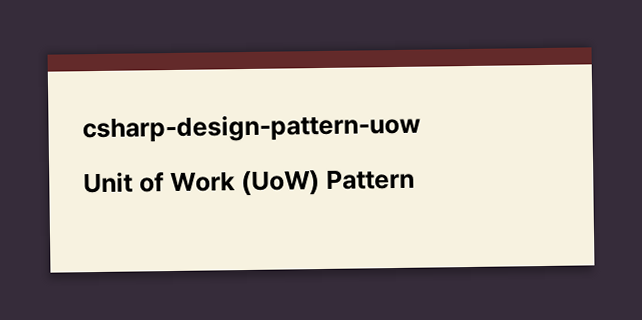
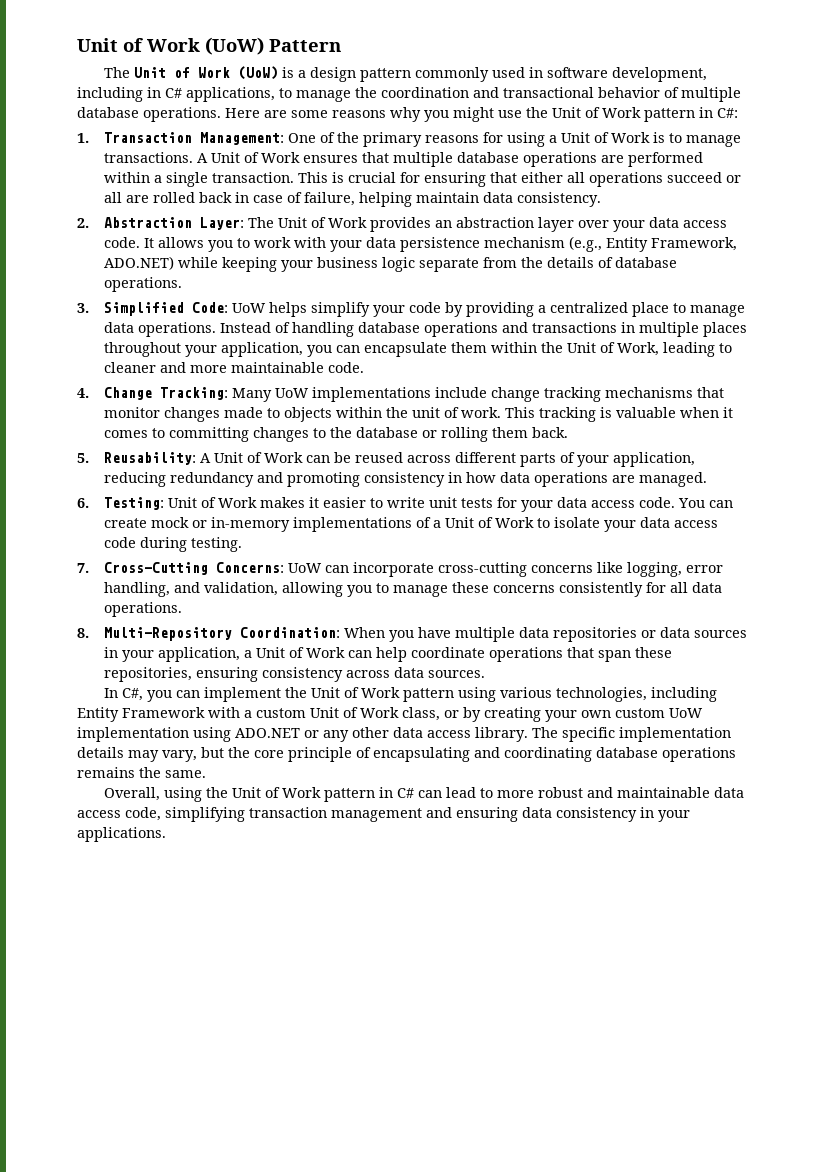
[82,112,421,144] csharp-design-pattern-uow // -> (77, 45) none
(415, 179) none -> [104,66,708,82] [77,87,741,102] [77,107,738,122] [77,132,741,147] [103,152,703,167] [103,172,741,187] [103,192,601,207] [77,217,727,232] [103,236,737,252] [103,256,677,272] [103,277,182,292] [77,302,745,317] [103,322,747,337] [103,342,732,357] [103,362,364,373] [77,387,724,402] [103,407,733,422] [103,427,568,442] [77,452,695,467] [103,472,707,487] [77,497,733,512] [103,517,718,532] [103,537,242,552] [77,562,723,577] [103,582,722,597] [103,602,182,617] [77,627,747,642] [103,647,672,662] [103,667,485,682] [104,687,718,702] [77,707,703,722] [77,727,731,742] [77,747,736,762] [77,767,206,778] [104,787,745,802] [77,807,690,822] [77,827,166,842] // The Unit of Work (UoW) is a design pattern commonly used in software development, including in C# applications, to manage the coordination and transactional behavior of multiple database operations. Here are some reasons why you might use the Unit of Work pattern in C#: // 1. Transaction Management: One of the primary reasons for using a Unit of Work is to manage transactions. A Unit of Work ensures that multiple database operations are performed within a single transaction. This is crucial for ensuring that either all operations succeed or all are rolled back in case of failure, helping maintain data consistency. // 2. Abstraction Layer: The Unit of Work provides an abstraction layer over your data access code. It allows you to work with your data persistence mechanism (e.g., Entity Framework, ADO.NET) while keeping your business logic separate from the details of database operations. // 3. Simplified Code: UoW helps simplify your code by providing a centralized place to manage data operations. Instead of handling database operations and transactions in multiple places throughout your application, you can encapsulate them within the Unit of Work, leading to cleaner and more maintainable code. // 4. Change Tracking: Many UoW implementations include change tracking mechanisms that monitor changes made to objects within the unit of work. This tracking is valuable when it comes to committing changes to the database or rolling them back. // 5. Reusability: A Unit of Work can be reused across different parts of your application, reducing redundancy and promoting consistency in how data operations are managed. // 6. Testing: Unit of Work makes it easier to write unit tests for your data access code. You can create mock or in-memory implementations of a Unit of Work to isolate your data access code during testing. // 7. Cross-Cutting Concerns: UoW can incorporate cross-cutting concerns like logging, error handling, and validation, allowing you to manage these concerns consistently for all data operations. // 8. Multi-Repository Coordination: When you have multiple data repositories or data sources in your application, a Unit of Work can help coordinate operations that span these repositories, ensuring consistency across data sources. // In C#, you can implement the Unit of Work pattern using various technologies, including Entity Framework with a custom Unit of Work class, or by creating your own custom UoW implementation using ADO.NET or any other data access library. The specific implementation details may vary, but the core principle of encapsulating and coordinating database operations remains the same. // Overall, using the Unit of Work pattern in C# can lead to more robust and maintainable data access code, simplifying transaction management and ensuring data consistency in your applications.

